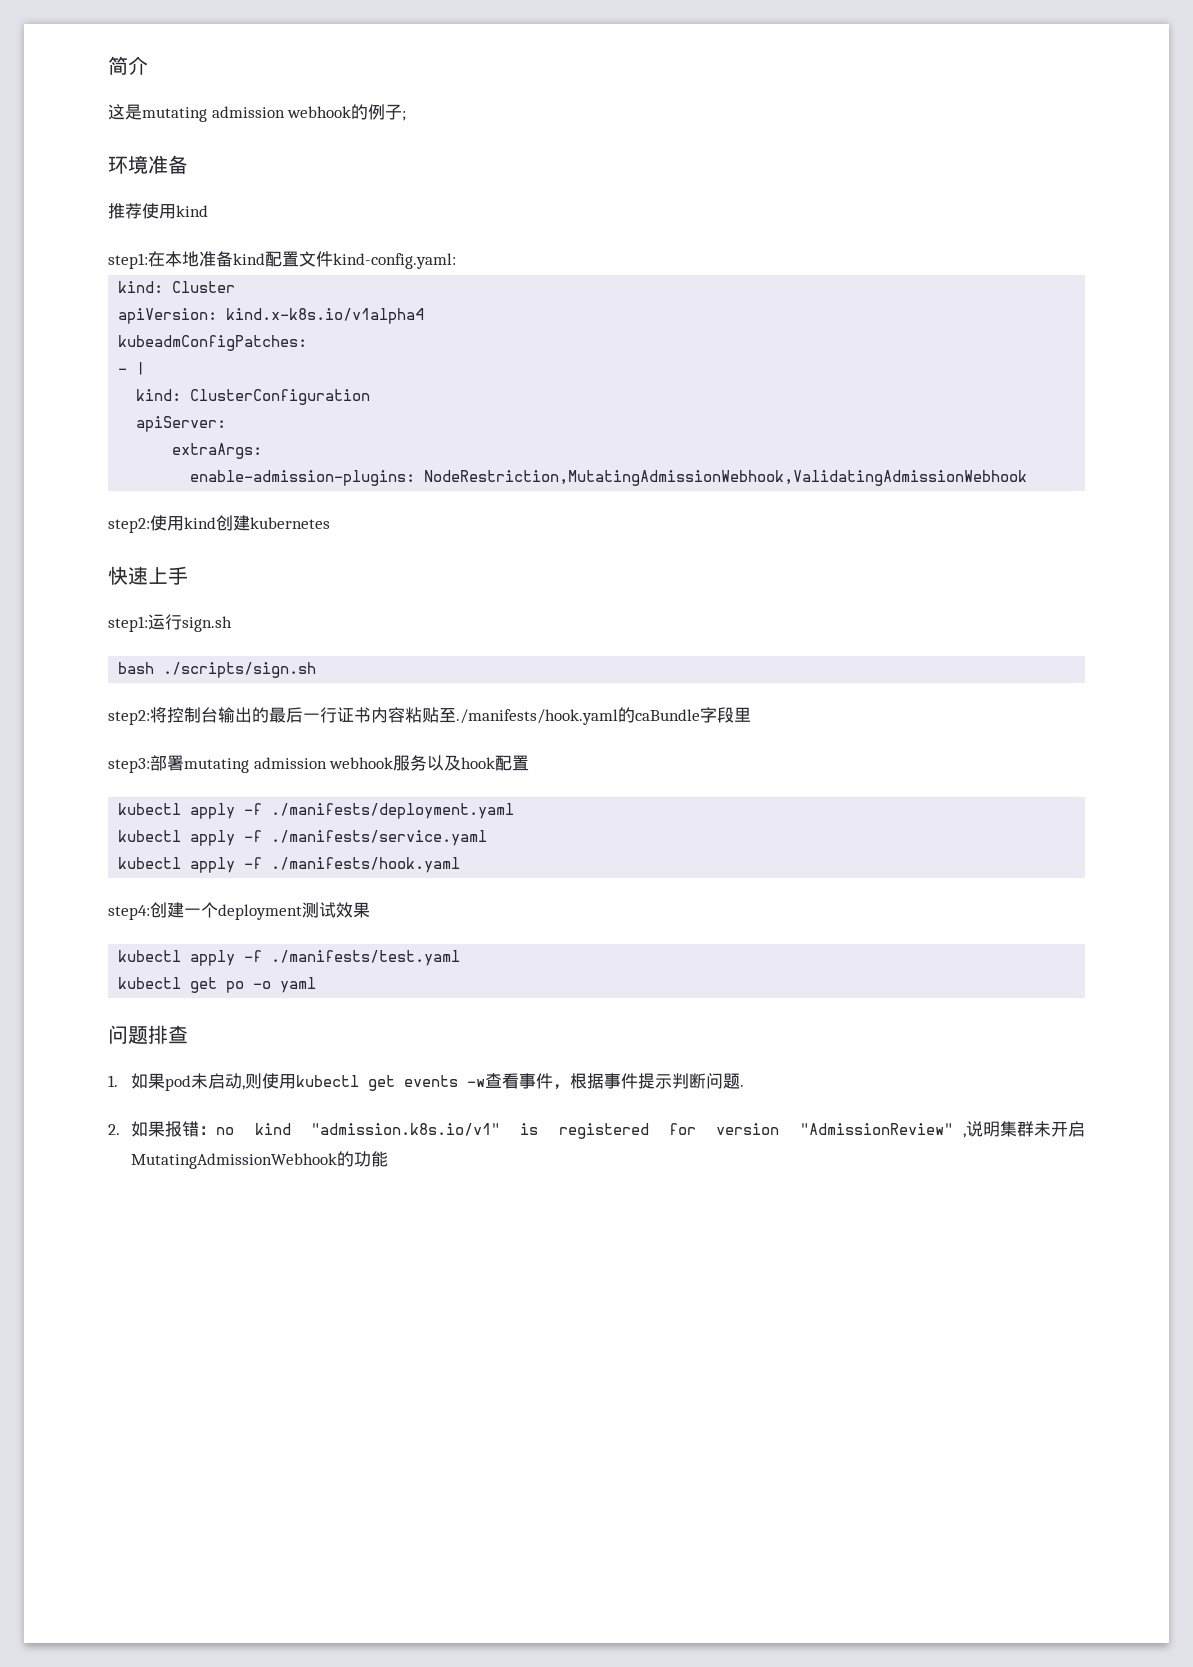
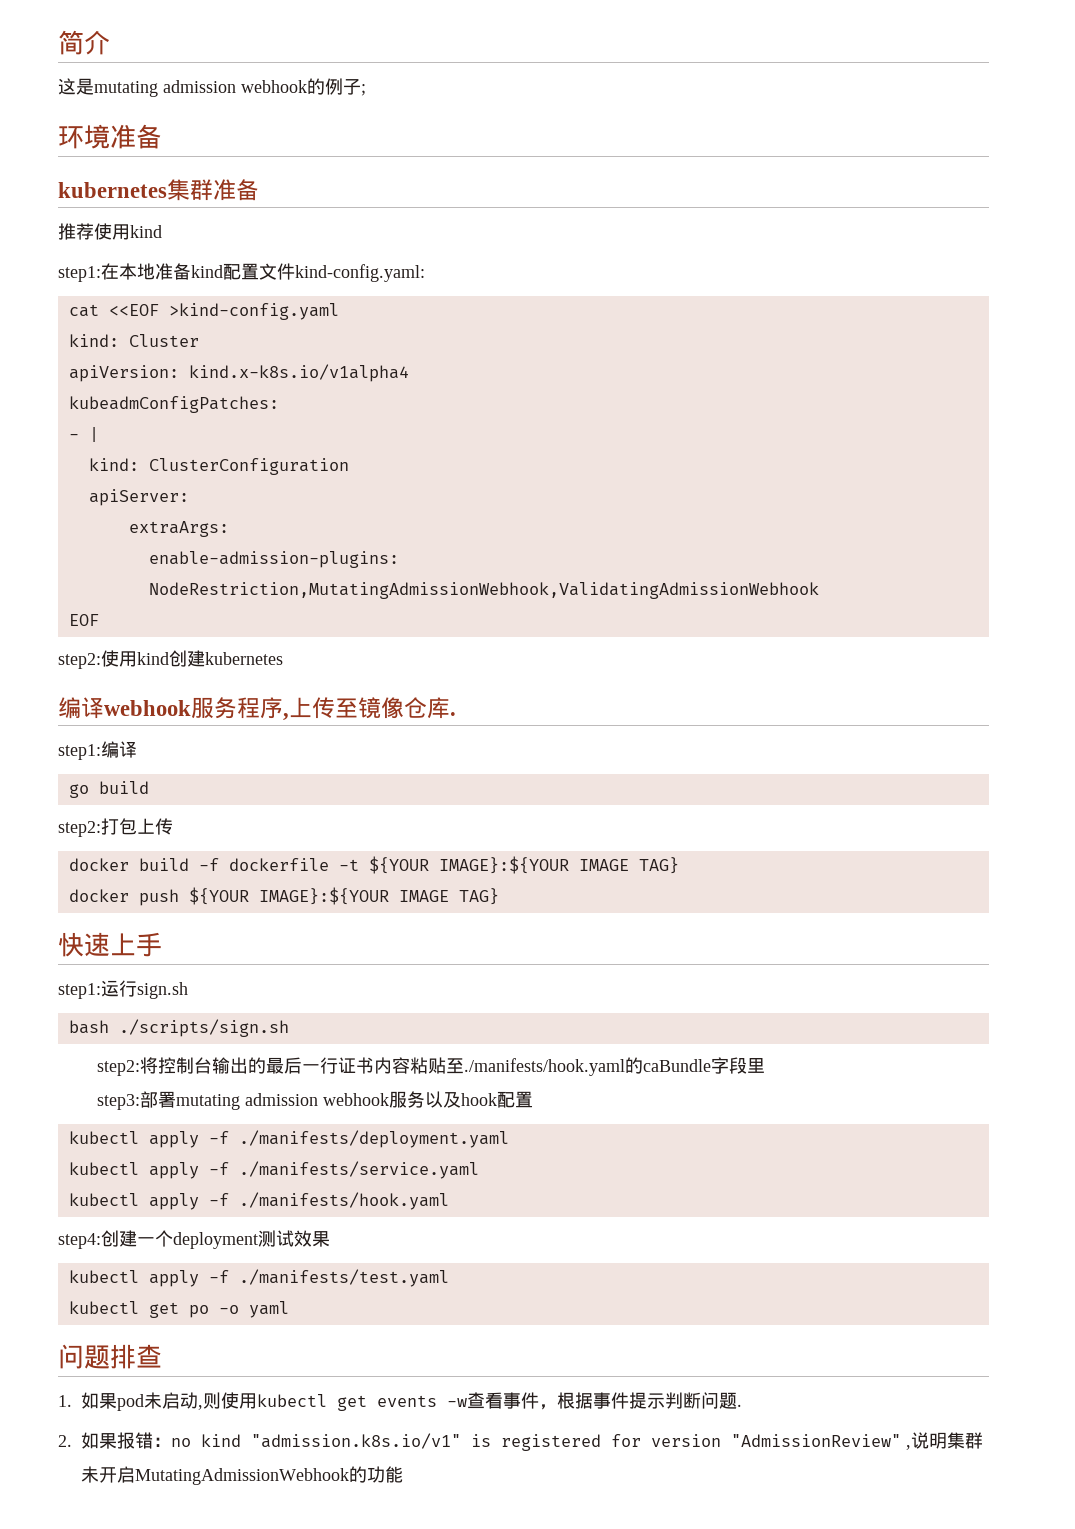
(188, 164) none -> [58,179,259,201] // kubernetes集群准备
(456, 261) none -> [68,303,339,320] // cat <<EOF >kind-config.yaml
(1028, 478) none -> [68,614,99,626] // EOF
(330, 523) none -> [58,697,456,721] [58,741,137,760] [68,781,149,798] [58,818,173,837] [68,856,679,874] [68,887,499,906] // 编译webhook服务程序,上传至镜像仓库. // step1:编译 // go build // step2:打包上传 // docker build -f dockerfile -t ${YOUR IMAGE}:${YOUR IMAGE TAG} // docker push ${YOUR IMAGE}:${YOUR IMAGE TAG}

